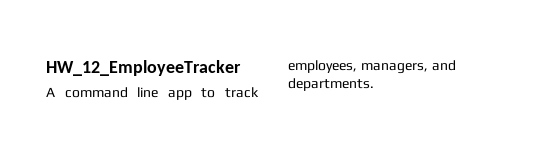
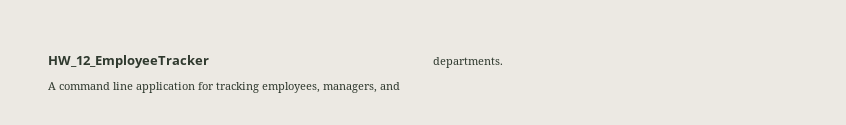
[167,87,259,100] app to track -> [136,82,259,93] application for tracking

